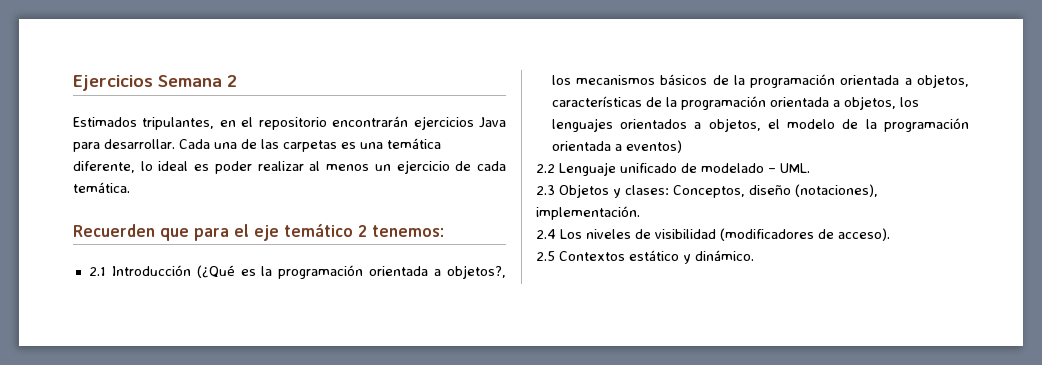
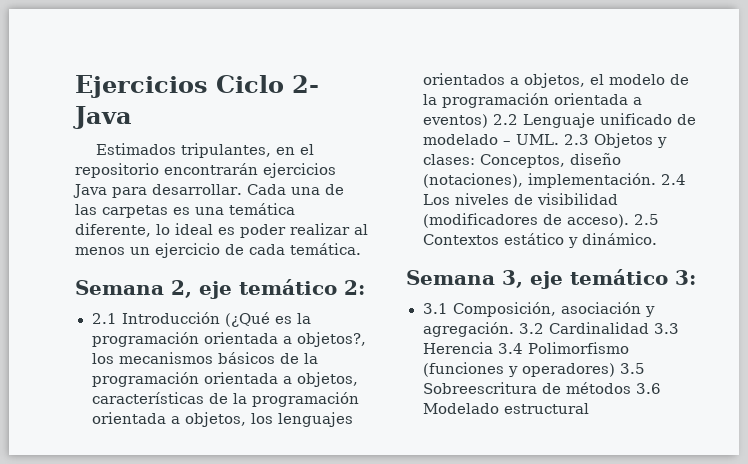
[158,75,237,87] Semana 2 -> [216,75,319,93] [73,106,132,129] Ciclo 2- Java
[73,223,444,241] Recuerden que para el eje temático 2 tenemos: -> [75,279,365,299] Semana 2, eje temático 2:
(682, 146) // -> (488, 121) none
(810, 168) // -> (559, 139) none
(640, 213) // -> (656, 180) none
(890, 234) // -> (629, 221) none
(754, 255) none -> [406,269,696,289] [422,302,655,317] [422,322,679,337] [422,342,629,354] [422,362,645,377] [422,382,661,394] [422,403,589,414] // Semana 3, eje temático 3: // 3.1 Composición, asociación y agregación. 3.2 Cardinalidad 3.3 Herencia 3.4 Polimorfismo (funciones y operadores) 3.5 Sobreescritura de métodos 3.6 Modelado estructural

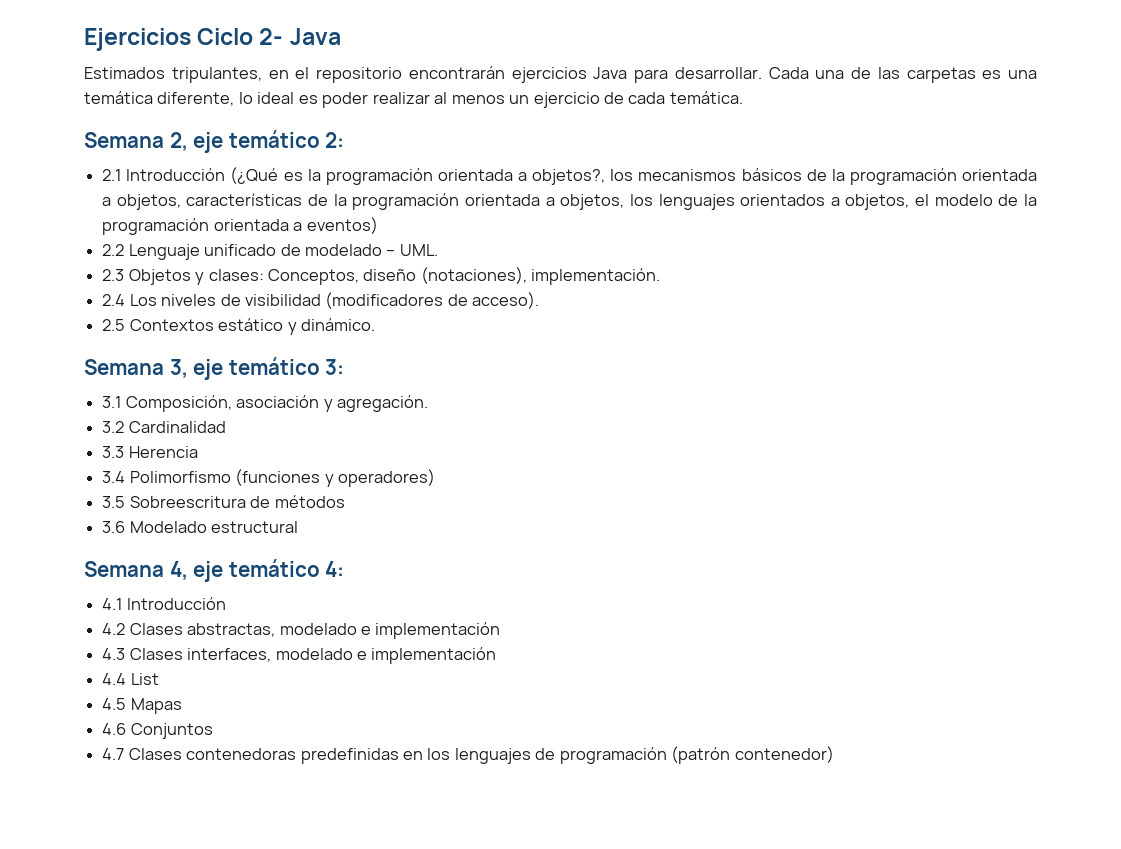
(488, 121) none -> (378, 225) //
(559, 139) none -> (438, 250) //
(656, 180) none -> (661, 276) //
(629, 221) none -> (540, 300) //
(514, 329) none -> (428, 403) //
(649, 328) none -> (226, 427) //
(493, 348) none -> (198, 452) //
(615, 370) none -> (435, 478) //
(631, 388) none -> (345, 501) //
(589, 408) none -> [84,559,345,582] [102,597,226,610] [102,622,501,639] [102,647,497,664] [102,673,159,685] [102,698,182,714] [102,723,213,739] [102,746,834,764] // Semana 4, eje temático 4: // 4.1 Introducción // 4.2 Clases abstractas, modelado e implementación // 4.3 Clases interfaces, modelado e implementación // 4.4 List // 4.5 Mapas // 4.6 Conjuntos // 4.7 Clases contenedoras predefinidas en los lenguajes de programación (patrón contenedor)

